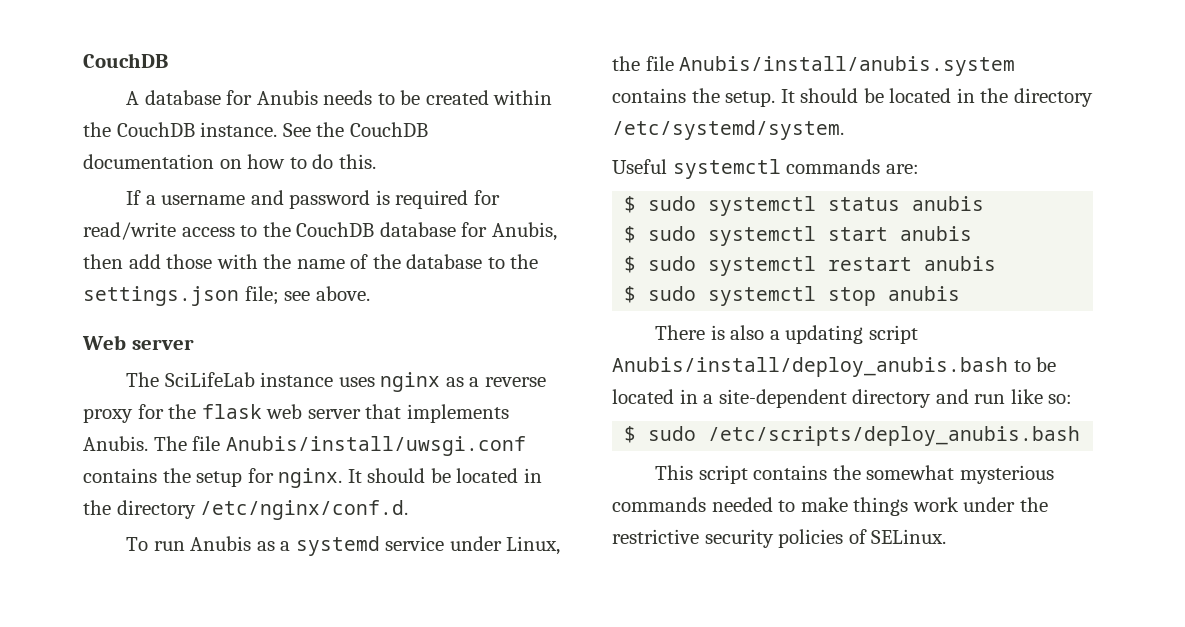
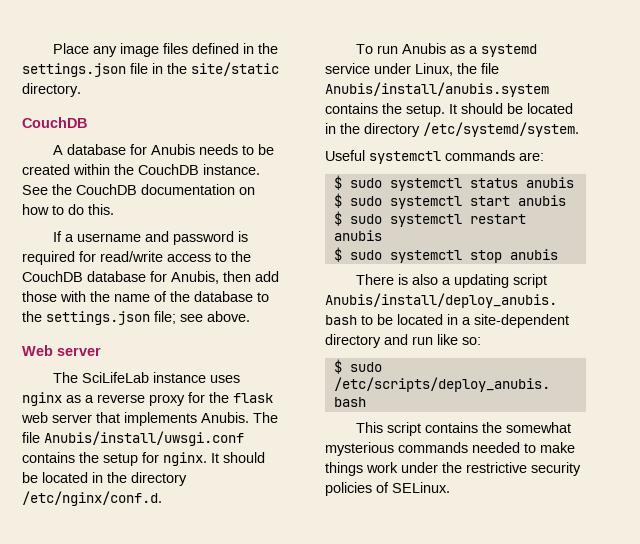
(83, 60) none -> [53,43,279,57] [22,62,279,77] [22,83,81,97] Place any image files defined in the settings.json file in the site/static directory. //

